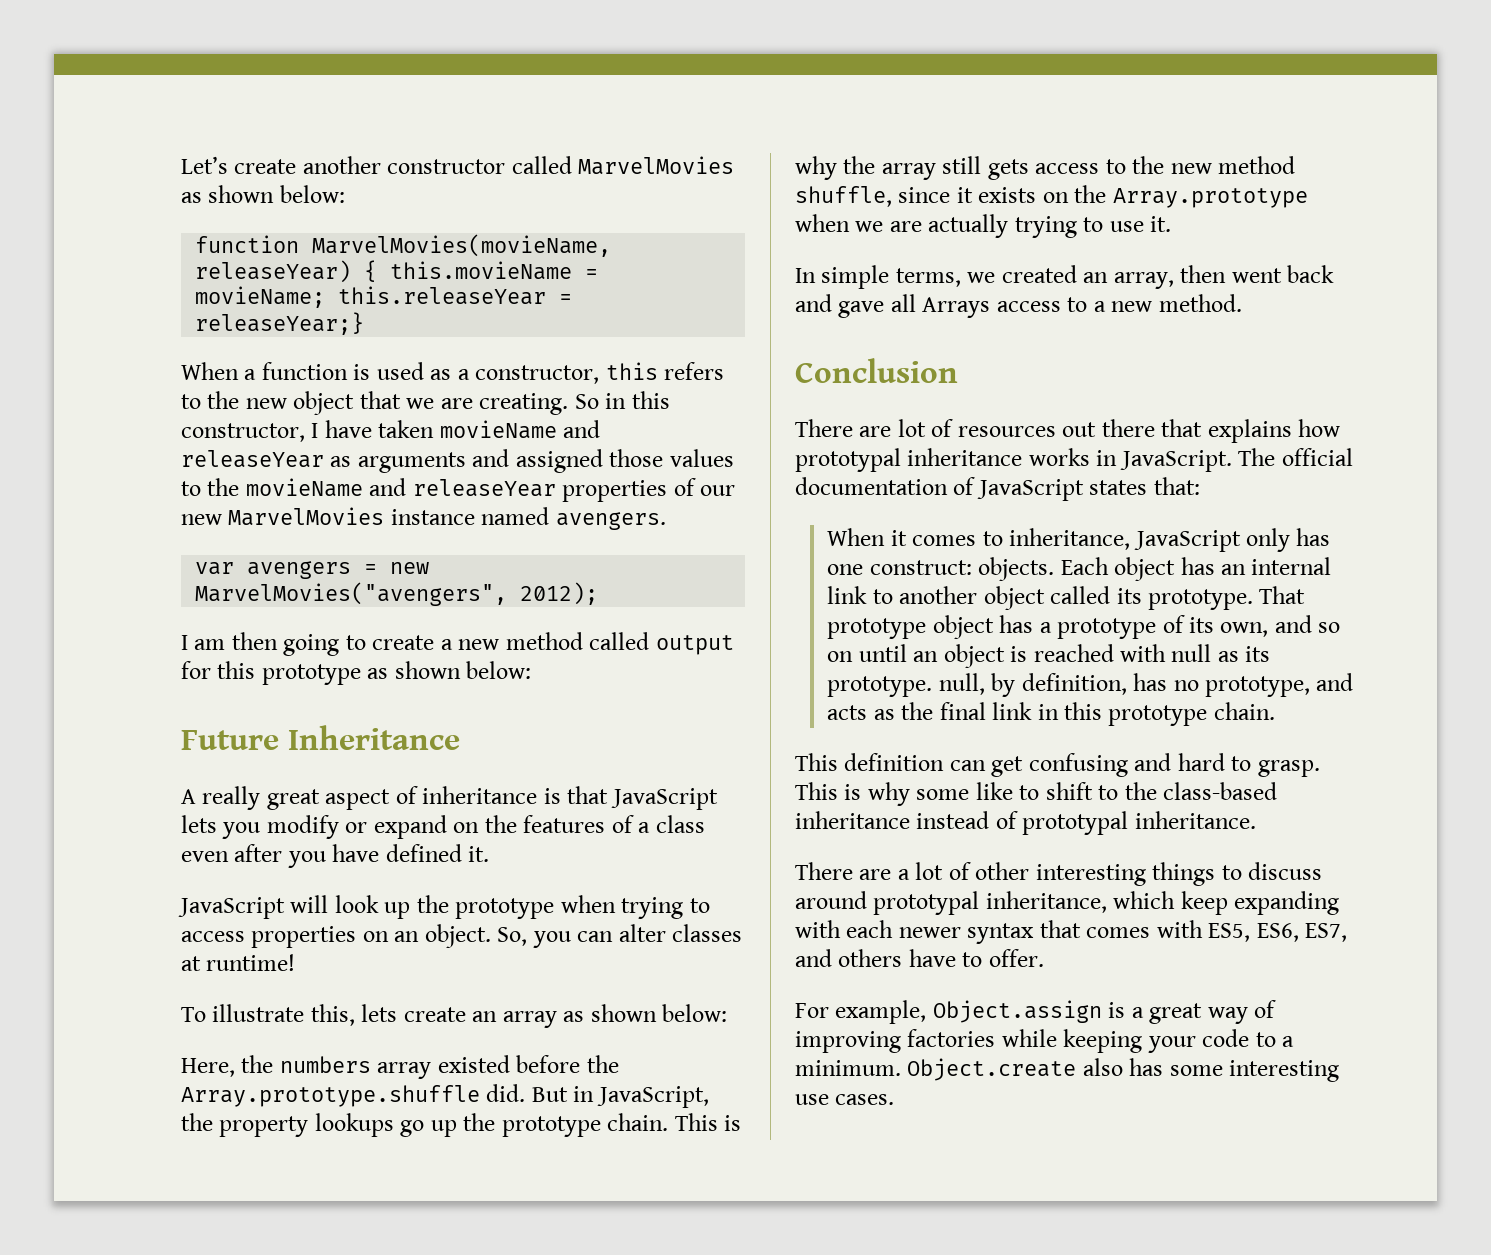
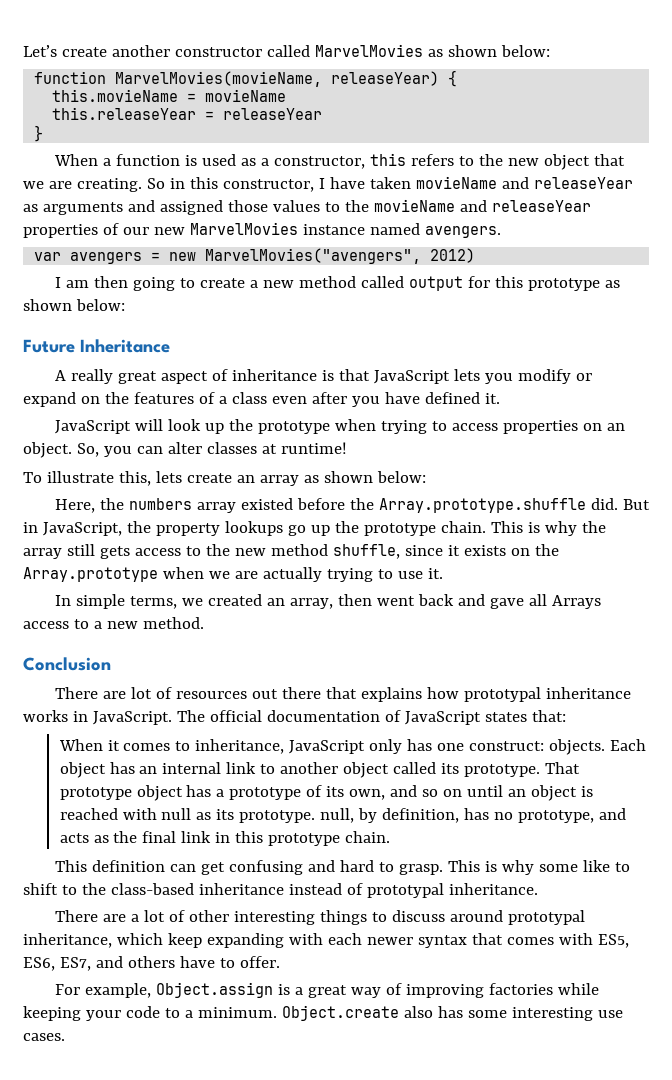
(378, 271) none -> (458, 78) //
[195,286,326,308] movieName; -> [205,89,287,102] movieName //
[195,312,365,335] releaseYear;} -> [223,108,323,120] [34,125,44,142] releaseYear // }
[520,582,599,605] 2012); -> [430,248,476,263] 2012)

